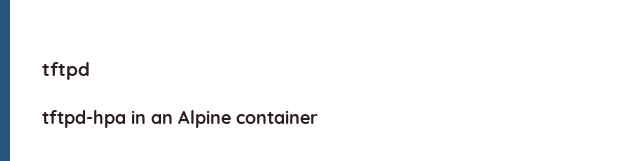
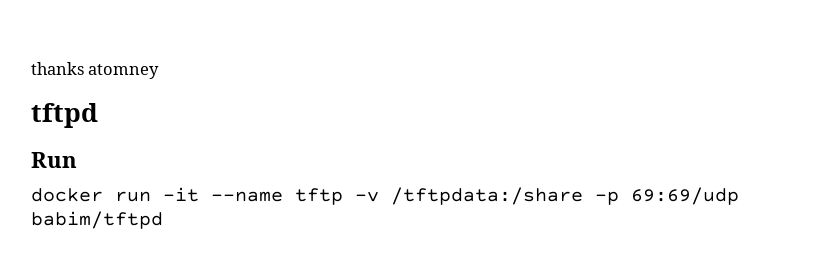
(42, 71) none -> [31,62,160,79] thanks atomney //
[42,110,318,128] tftpd-hpa in an Alpine container -> [31,152,77,168] [31,187,739,205] [31,211,163,229] Run // docker run -it --name tftp -v /tftpdata:/share -p 69:69/udp babim/tftpd

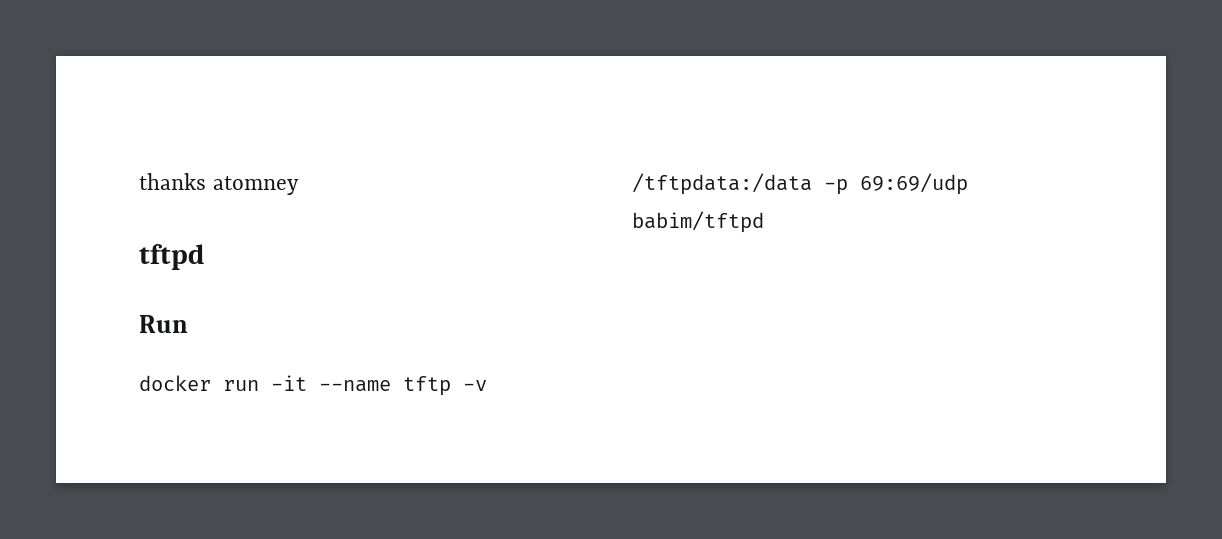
[391,187,583,205] /tftpdata:/share -> [632,173,812,195] /tftpdata:/data

